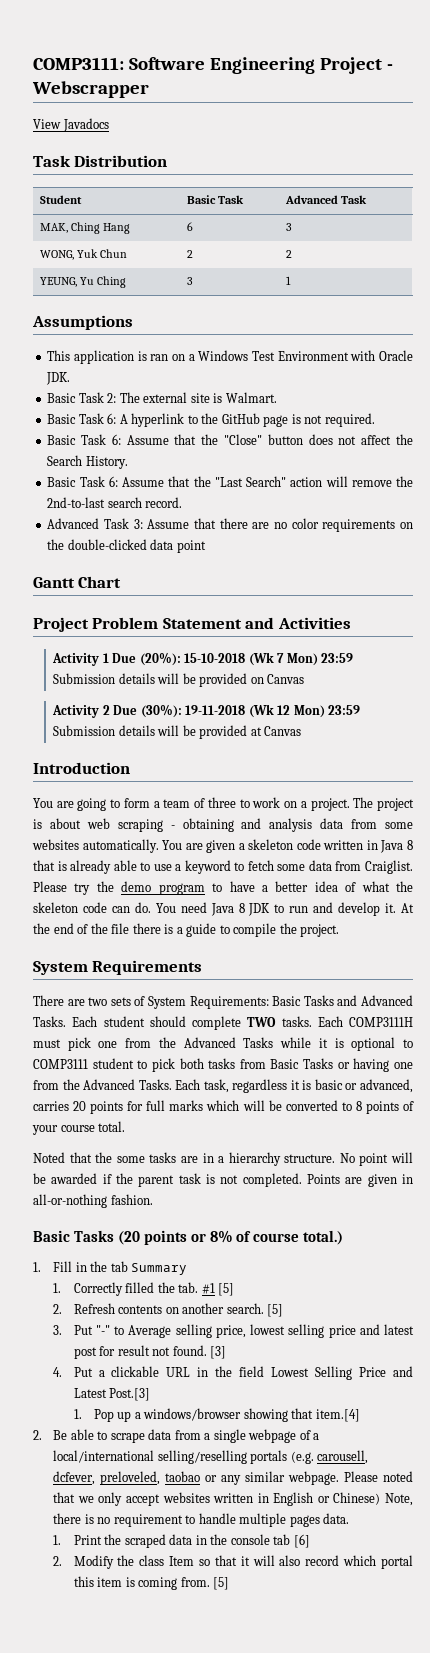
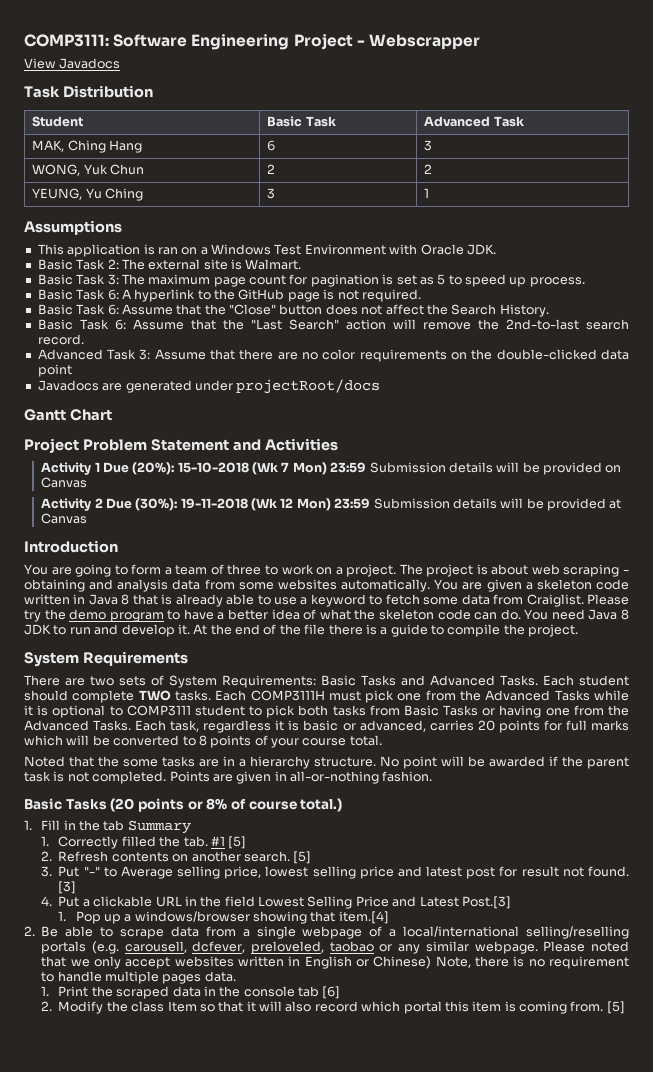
(277, 397) none -> [37,274,585,287] // Basic Task 3: The maximum page count for pagination is set as 5 to speed up process.
(206, 546) none -> [37,379,381,394] // Javadocs are generated under projectRoot/docs

